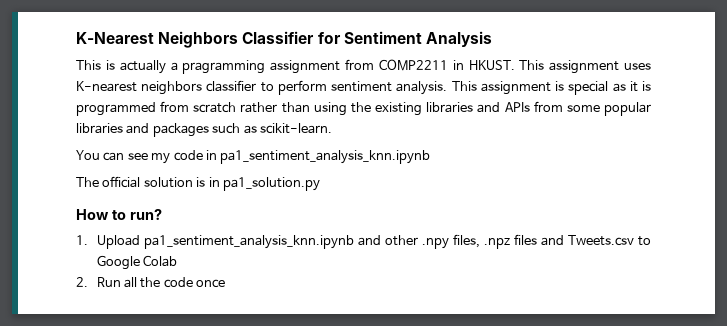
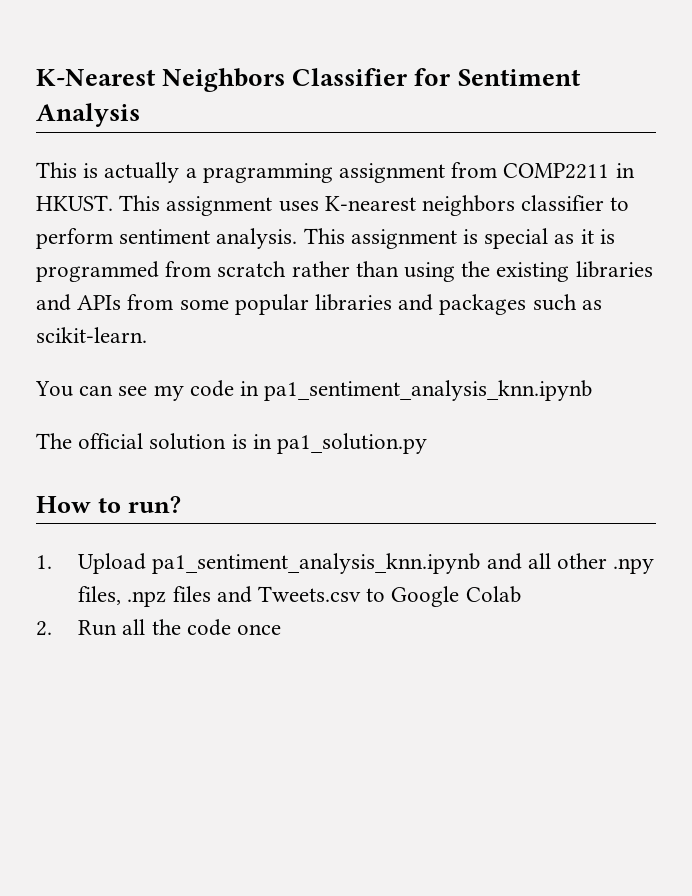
(381, 240) none -> [527,553,551,569] all

